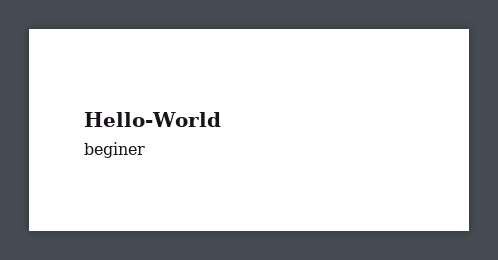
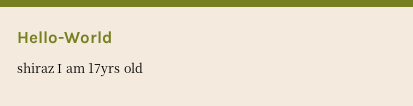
[84,142,145,158] beginer -> [17,62,143,77] shiraz I am 17yrs old

